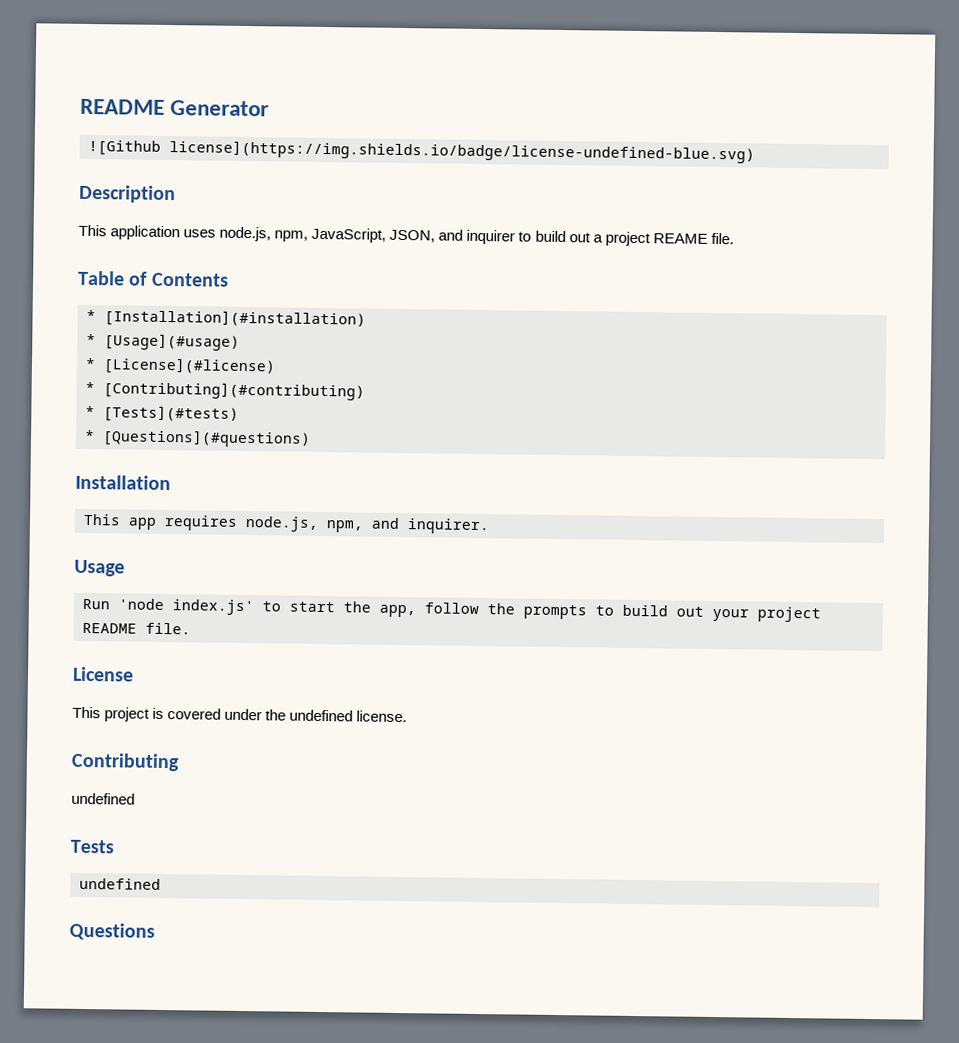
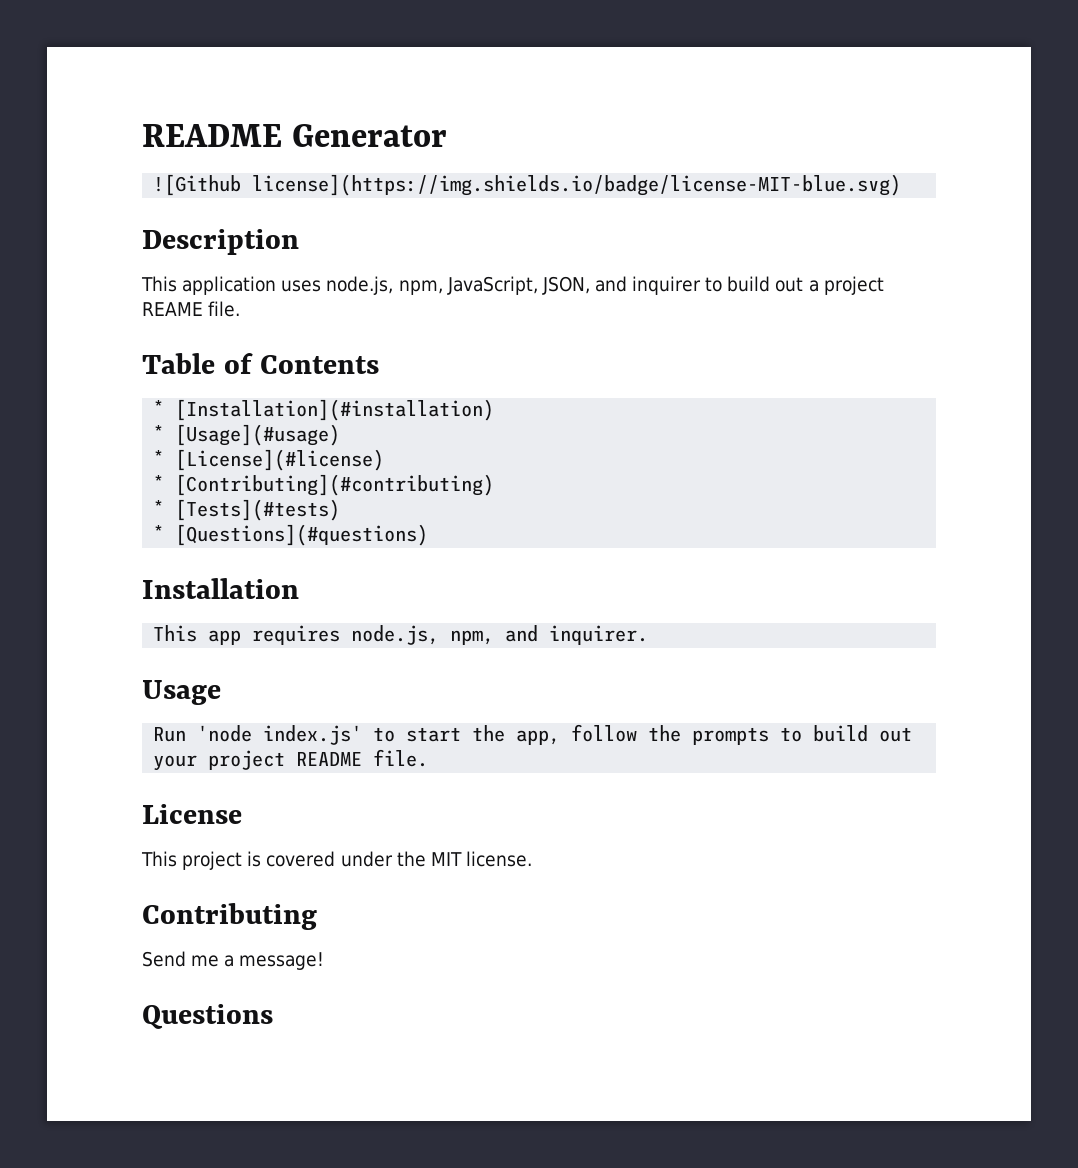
[169,140,755,164] license](https://img.shields.io/badge/license-undefined-blue.svg) -> [252,174,902,196] license](https://img.shields.io/badge/license-MIT-blue.svg)
[289,709,354,722] undefined -> [430,852,462,866] MIT
[71,792,135,805] [70,839,114,854] [79,877,161,890] undefined // Tests // undefined -> [142,951,325,970] Send me a message!

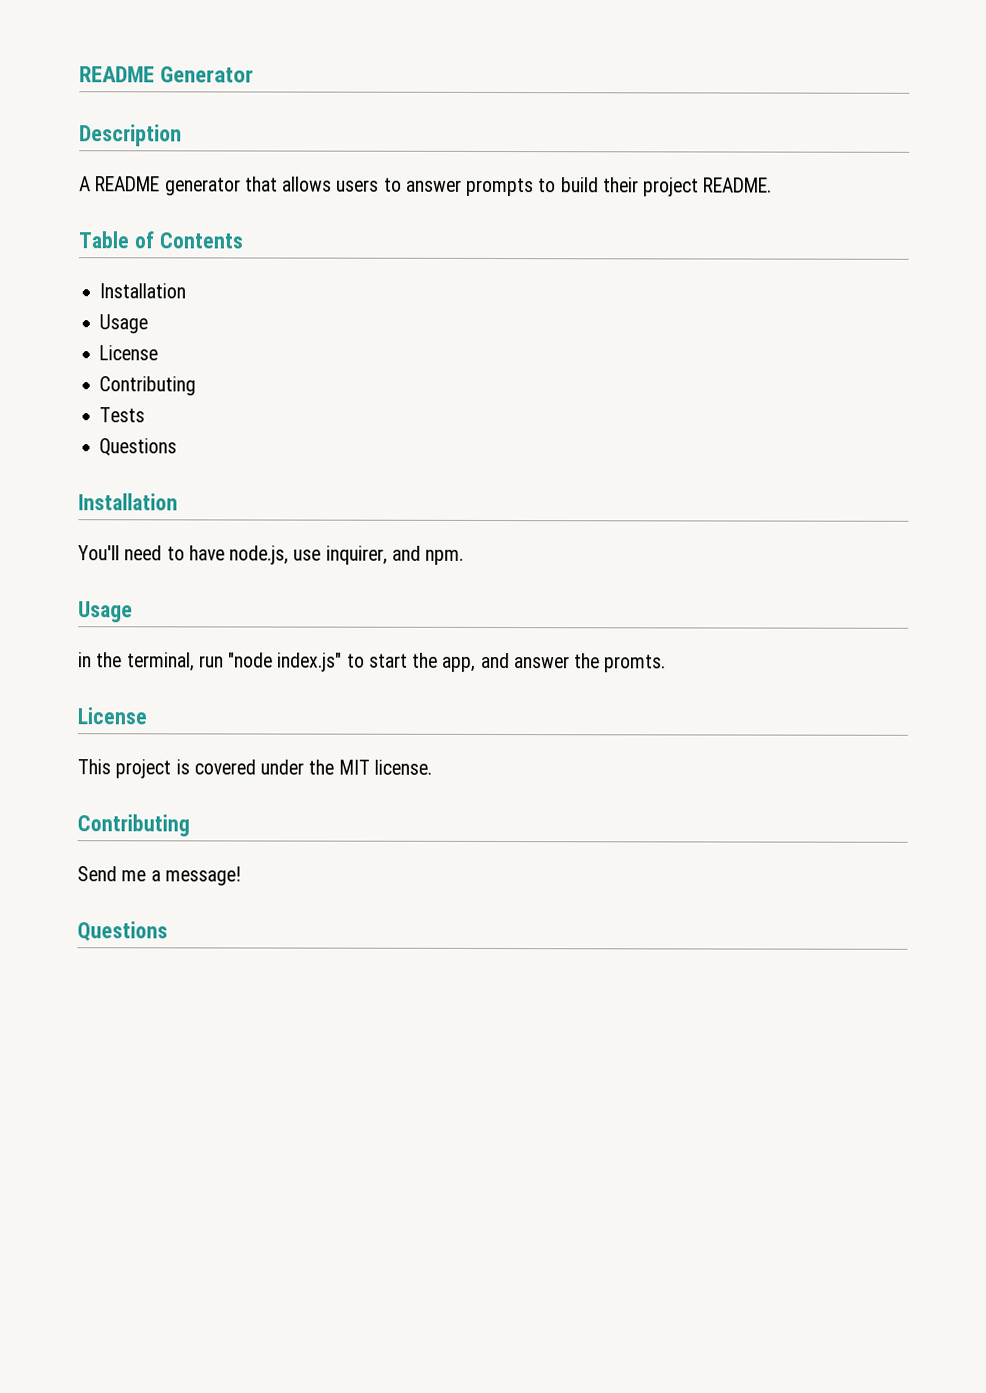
[153,174,902,196] // ![Github license](https://img.shields.io/badge/license-MIT-blue.svg) -> (255, 74) none
[141,276,884,295] [142,301,241,317] [142,353,379,374] [153,399,495,421] [153,424,341,446] [153,449,385,471] [153,474,495,496] [153,499,341,521] [153,524,429,546] [142,578,299,599] [153,625,649,645] [142,680,221,705] [153,724,913,745] [153,749,429,771] This application uses node.js, npm, JavaScript, JSON, and inquirer to build out a project REAME file. // Table of Contents // * [Installation](#installation) // * [Usage](#usage) // * [License](#license) // * [Contributing](#contributing) // * [Tests](#tests) // * [Questions](#questions) // Installation // This app requires node.js, npm, and inquirer. // Usage // Run 'node index.js' to start the app, follow the prompts to build out your project README file. -> [79,176,773,197] [78,231,243,249] [99,283,187,299] [99,314,149,334] [99,345,159,361] [99,376,197,396] [99,407,146,423] [99,438,178,457] [78,493,178,511] [78,545,465,565] [78,601,133,623] [78,652,667,673] A README generator that allows users to answer prompts to build their project README. // Table of Contents // Installation // Usage // License // Contributing // Tests // Questions // Installation // You'll need to have node.js, use inquirer, and npm. // Usage // in the terminal, run "node index.js" to start the app, and answer the promts.

